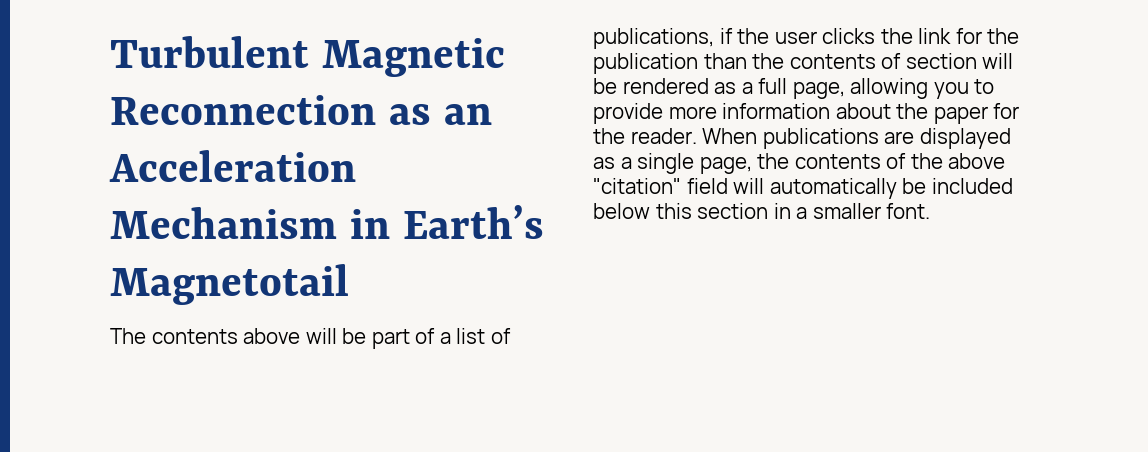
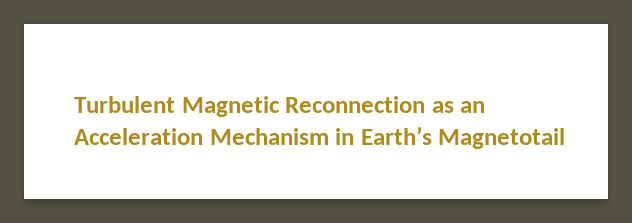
[110,328,511,349] [593,28,1020,49] [593,53,1014,74] [593,78,995,99] [593,103,1020,124] [593,128,1011,149] [593,153,1006,174] [593,178,1013,199] [593,203,931,219] // The contents above will be part of a list of publications, if the user clicks the link for the publication than the contents of section will be rendered as a full page, allowing you to provide more information about the paper for the reader. When publications are displayed as a single page, the contents of the above "citation" field will automatically be included below this section in a smaller font. -> (566, 138) none

